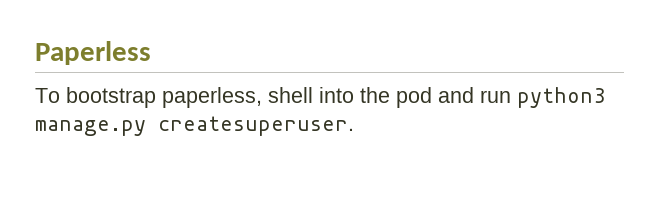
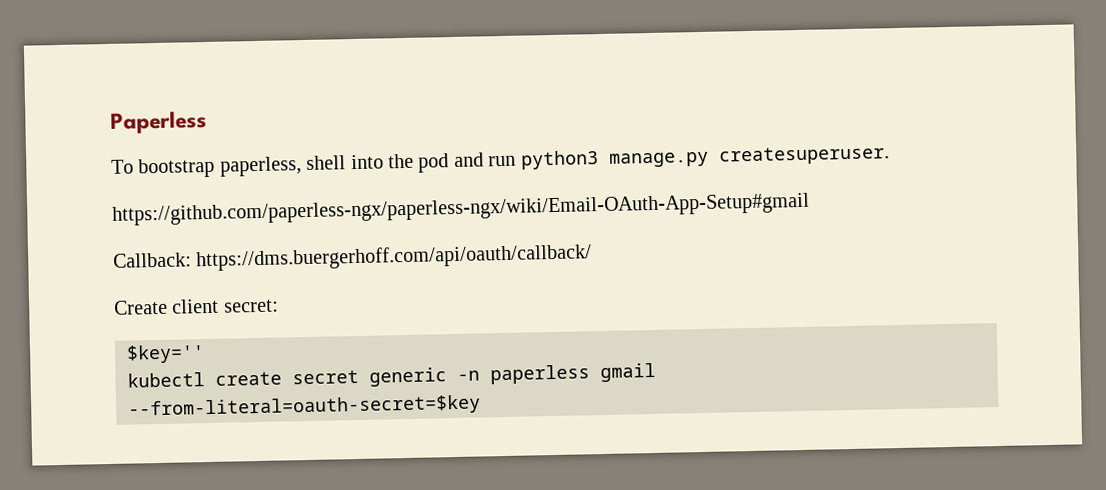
(354, 126) none -> [112,192,810,226] [113,243,593,272] [114,298,279,315] [126,344,205,364] [127,362,656,388] [128,394,481,420] // https://github.com/paperless-ngx/paperless-ngx/wiki/Email-OAuth-App-Setup#gmail // Callback: https://dms.buergerhoff.com/api/oauth/callback/ // Create client secret: // $key='' // kubectl create secret generic -n paperless gmail --from-literal=oauth-secret=$key

